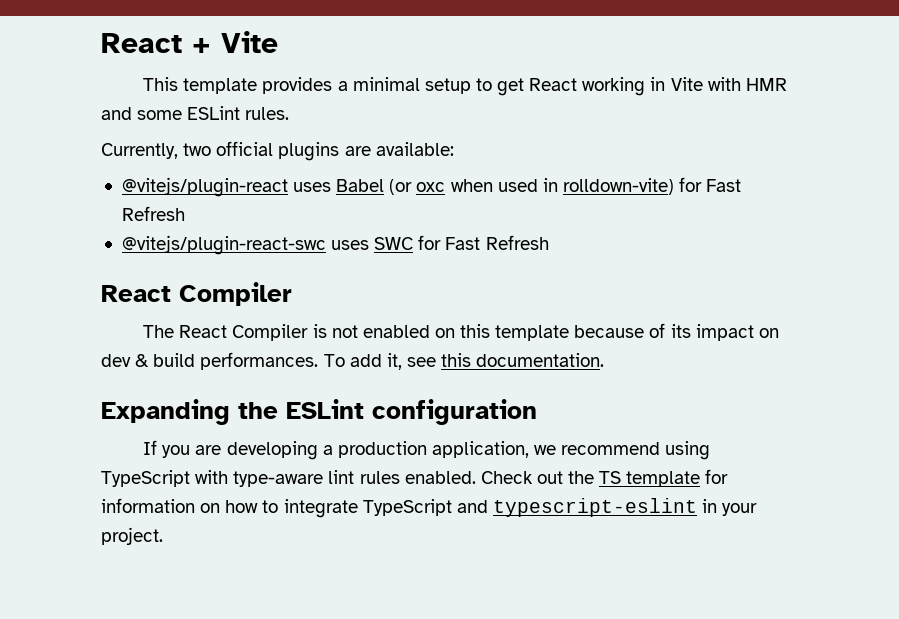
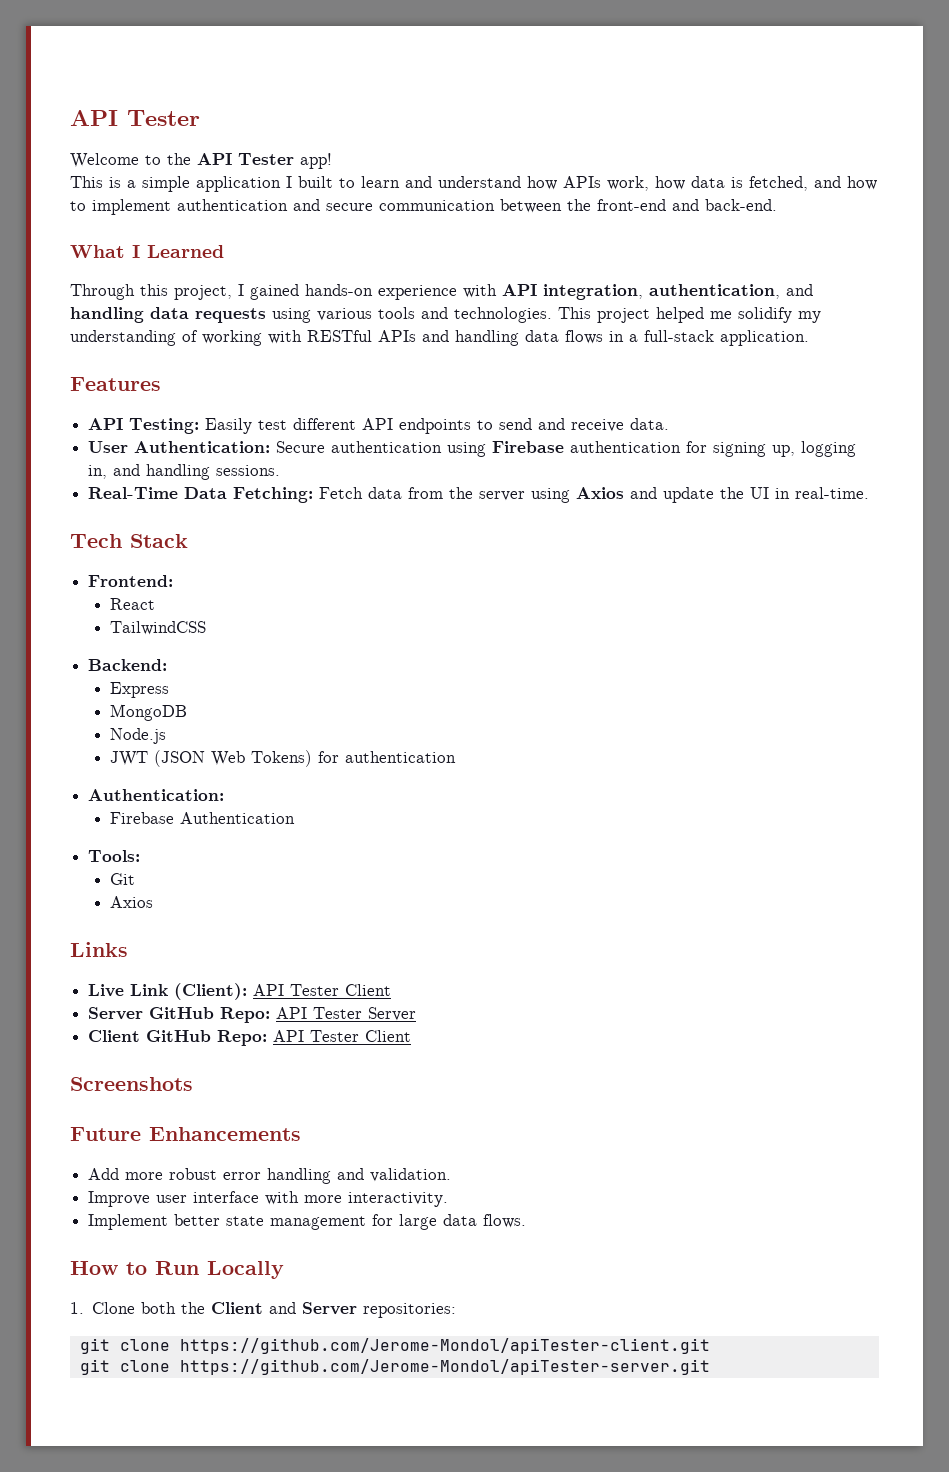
[101,31,278,53] [143,77,787,96] [101,106,290,120] [101,141,454,161] [121,177,742,197] [121,206,185,221] [121,235,549,255] [101,282,292,306] [143,323,779,341] [101,352,605,370] [101,399,537,425] [143,440,711,460] [101,469,729,487] [101,498,758,518] [101,527,163,545] React + Vite // This template provides a minimal setup to get React working in Vite with HMR and some ESLint rules. // Currently, two official plugins are available: // @vitejs/plugin-react uses Babel (or oxc when used in rolldown-vite) for Fast Refresh // @vitejs/plugin-react-swc uses SWC for Fast Refresh // React Compiler // The React Compiler is not enabled on this template because of its impact on dev & build performances. To add it, see this documentation. // Expanding the ESLint configuration // If you are developing a production application, we recommend using TypeScript with type-aware lint rules enabled. Check out the TS template for information on how to integrate TypeScript and typescript-eslint in your project. -> [70,110,200,126] [70,153,332,169] [70,176,877,192] [70,199,777,215] [70,245,224,258] [70,284,813,300] [70,307,821,323] [70,330,809,346] [70,377,161,391] [88,418,670,434] [88,441,857,457] [88,464,281,480] [88,487,870,503] [70,534,188,548] [88,575,174,587] [109,598,155,610] [109,621,206,635] [88,659,168,671] [109,682,169,698] [109,704,187,721] [109,728,166,744] [109,750,456,767] [88,789,225,801] [109,812,295,824] [88,850,141,862] [109,873,135,885] [109,896,153,908] [70,942,128,957] [88,983,392,1000] [88,1007,417,1023] [88,1030,412,1046] [70,1077,193,1091] [70,1127,301,1141] [88,1168,452,1184] [88,1191,449,1207] [88,1214,527,1230] [70,1261,284,1279] [70,1302,457,1318] [79,1338,710,1354] [79,1359,710,1375] API Tester // Welcome to the API Tester app! // This is a simple application I built to learn and understand how APIs work, how data is fetched, and how to implement authentication and secure communication between the front-end and back-end. // What I Learned // Through this project, I gained hands-on experience with API integration, authentication, and handling data requests using various tools and technologies. This project helped me solidify my understanding of working with RESTful APIs and handling data flows in a full-stack application. // Features // API Testing: Easily test different API endpoints to send and receive data. // User Authentication: Secure authentication using Firebase authentication for signing up, logging in, and handling sessions. // Real-Time Data Fetching: Fetch data from the server using Axios and update the UI in real-time. // Tech Stack // Frontend: // React // TailwindCSS // Backend: // Express // MongoDB // Node.js // JWT (JSON Web Tokens) for authentication // Authentication: // Firebase Authentication // Tools: // Git // Axios // Links // Live Link (Client): API Tester Client // Server GitHub Repo: API Tester Server // Client GitHub Repo: API Tester Client // Screenshots // Future Enhancements // Add more robust error handling and validation. // Improve user interface with more interactivity. // Implement better state management for large data flows. // How to Run Locally // 1. Clone both the Client and Server repositories: // git clone https://github.com/Jerome-Mondol/apiTester-client.git // git clone https://github.com/Jerome-Mondol/apiTester-server.git

